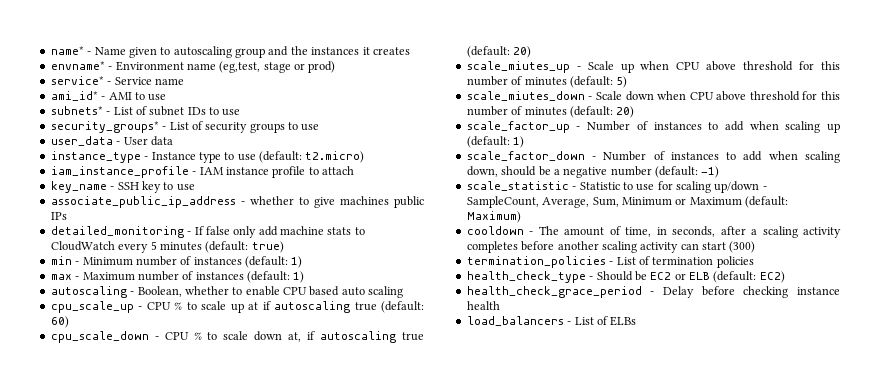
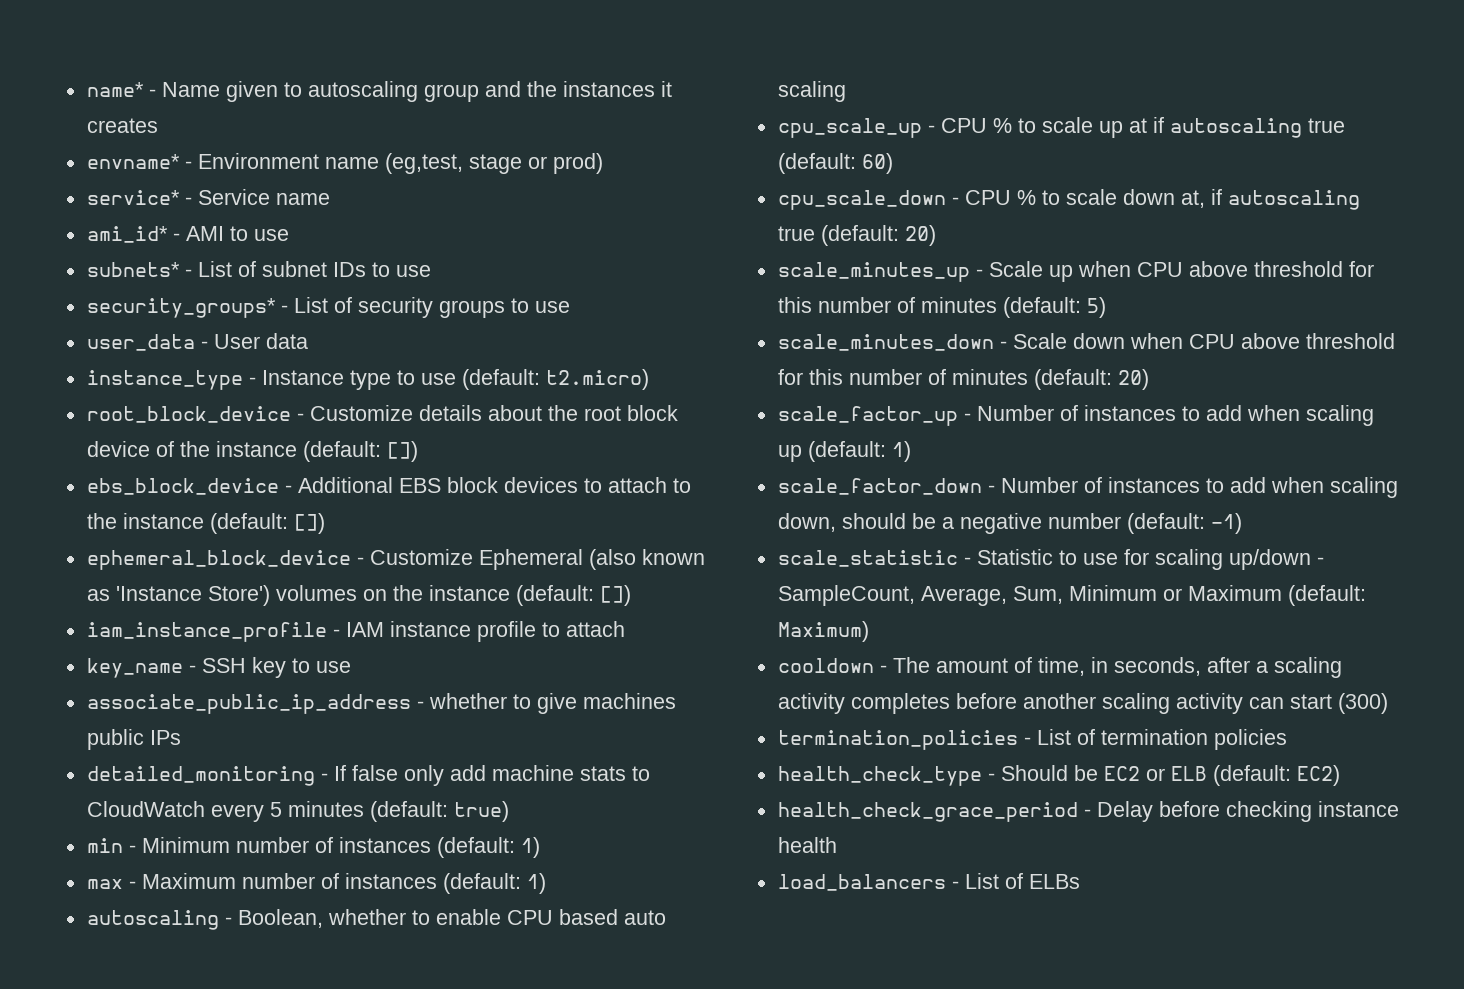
(365, 157) none -> [86,405,678,423] [86,441,418,462] [86,477,691,495] [86,513,325,534] [86,549,705,570] [86,585,631,606] // root_block_device - Customize details about the root block device of the instance (default: []) // ebs_block_device - Additional EBS block devices to attach to the instance (default: []) // ephemeral_block_device - Customize Ephemeral (also known as 'Instance Store') volumes on the instance (default: [])
[466,61,570,73] scale_miutes_up -> [777,262,970,282] scale_minutes_up
[466,91,585,101] scale_miutes_down -> [777,334,994,351] scale_minutes_down

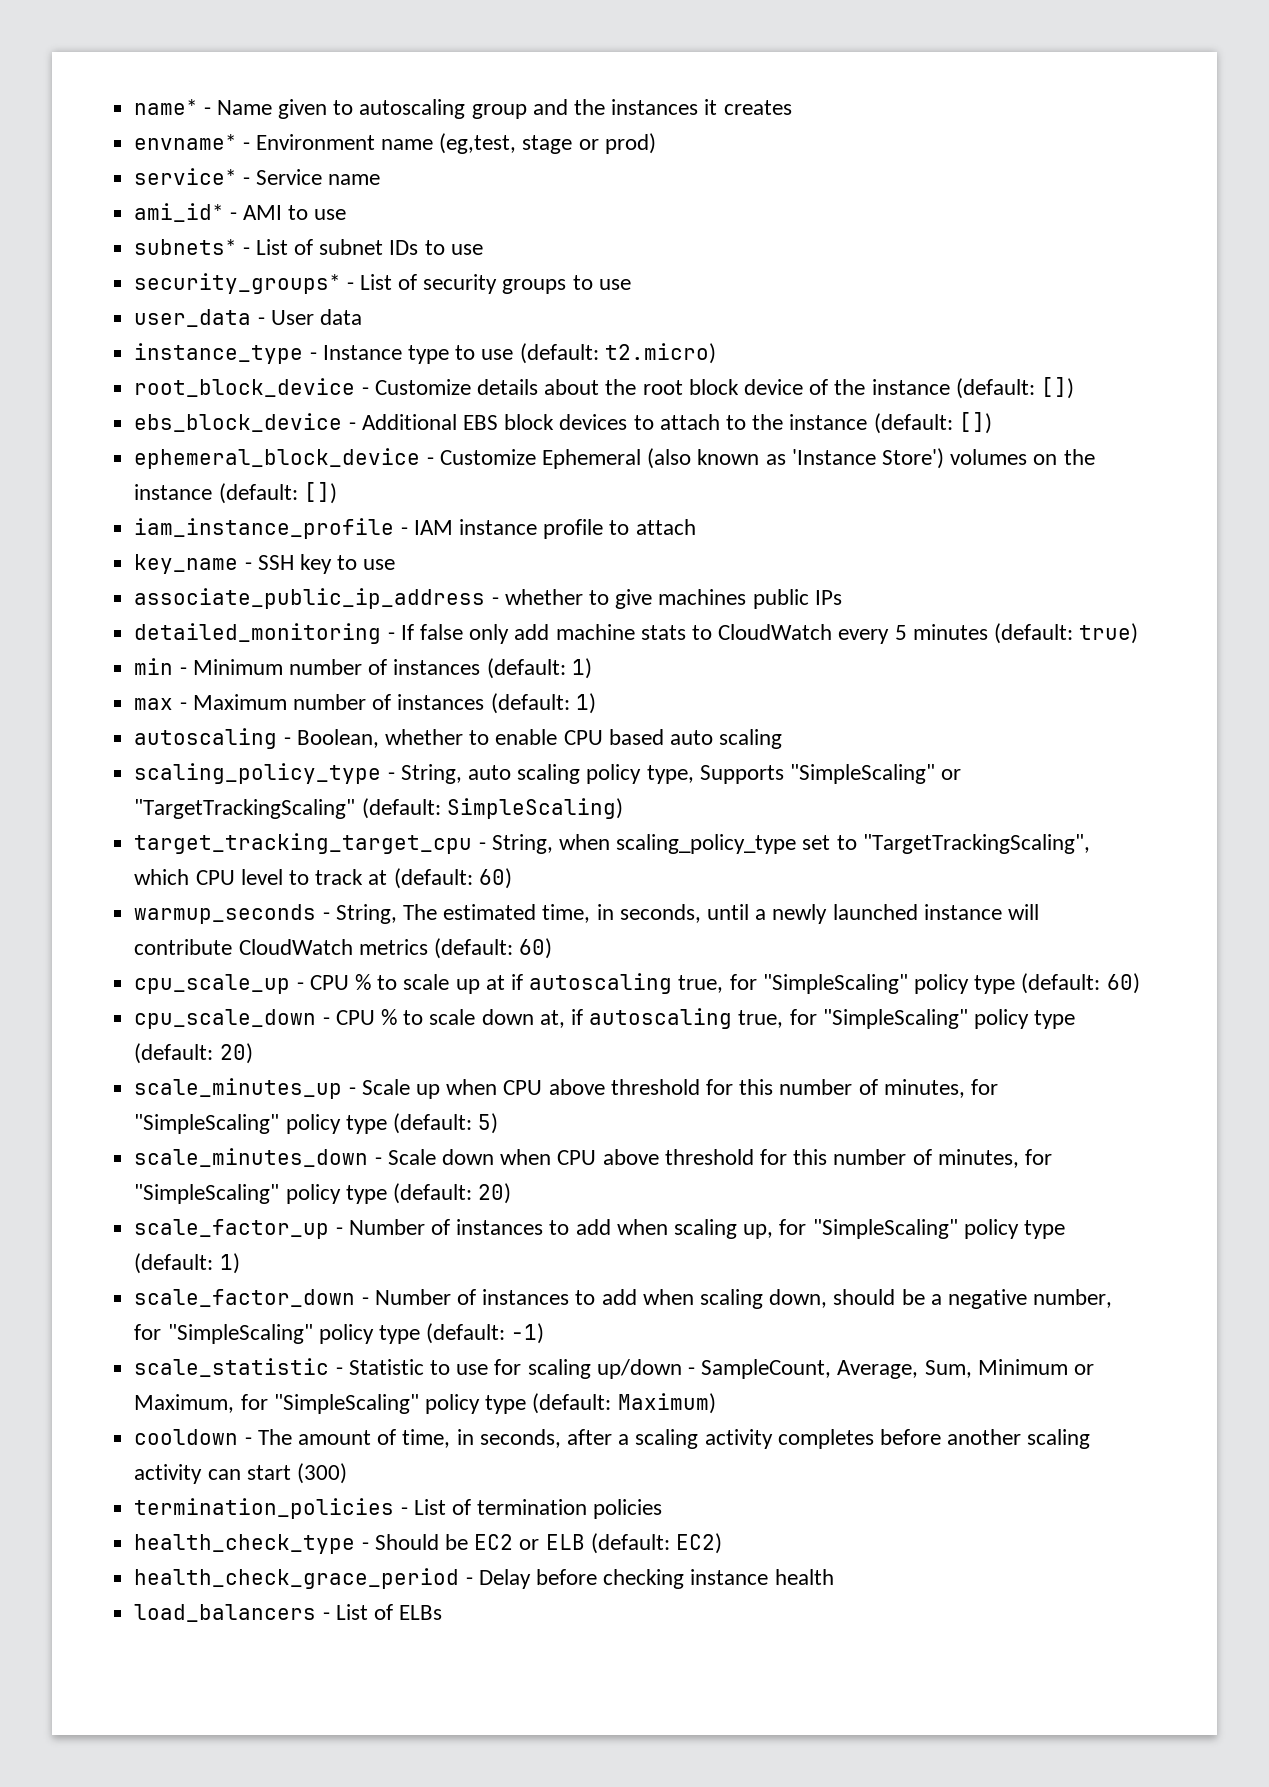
(846, 91) none -> [134,763,962,784] [134,798,623,819] [134,833,1090,854] [134,868,512,889] [134,904,1040,924] [134,938,553,959] // scaling_policy_type - String, auto scaling policy type, Supports "SimpleScaling" or "TargetTrackingScaling" (default: SimpleScaling) // target_tracking_target_cpu - String, when scaling_policy_type set to "TargetTrackingScaling", which CPU level to track at (default: 60) // warmup_seconds - String, The estimated time, in seconds, until a newly launched instance will contribute CloudWatch metrics (default: 60)
[1307,118,1345,133] true -> [678,974,1016,994] true, for "SimpleScaling" policy type
[777,226,815,241] true -> [738,1009,1076,1029] true, for "SimpleScaling" policy type
[920,297,997,313] minutes -> [883,1079,999,1098] [134,1114,387,1134] minutes, for "SimpleScaling" policy type
[951,369,1028,385] minutes -> [937,1149,1053,1168] [134,1184,387,1204] minutes, for "SimpleScaling" policy type
[777,445,802,462] up -> [743,1219,1066,1239] up, for "SimpleScaling" policy type
[1047,513,1121,529] number -> [1033,1289,1113,1308] [134,1324,420,1344] number, for "SimpleScaling" policy type
[1187,585,1282,601] Maximum -> [134,1394,527,1414] Maximum, for "SimpleScaling" policy type

